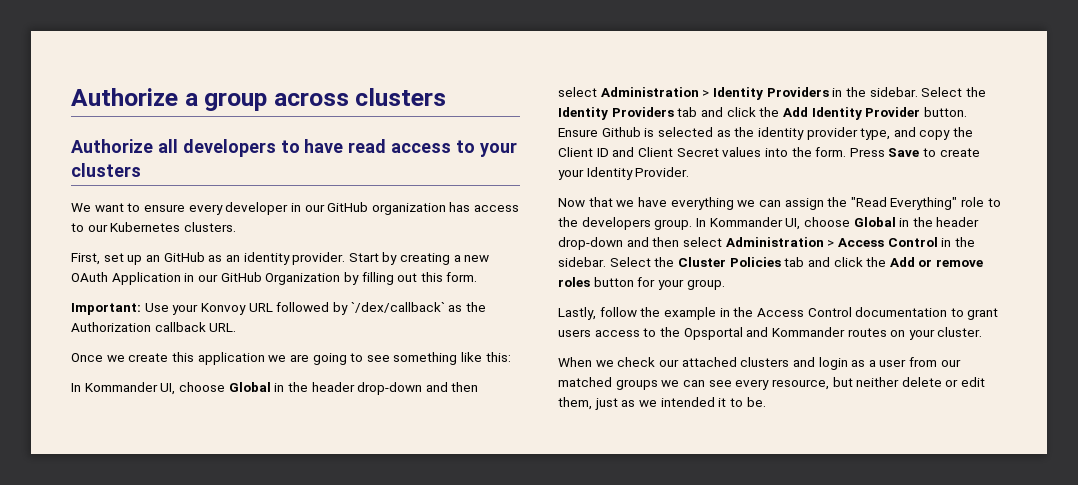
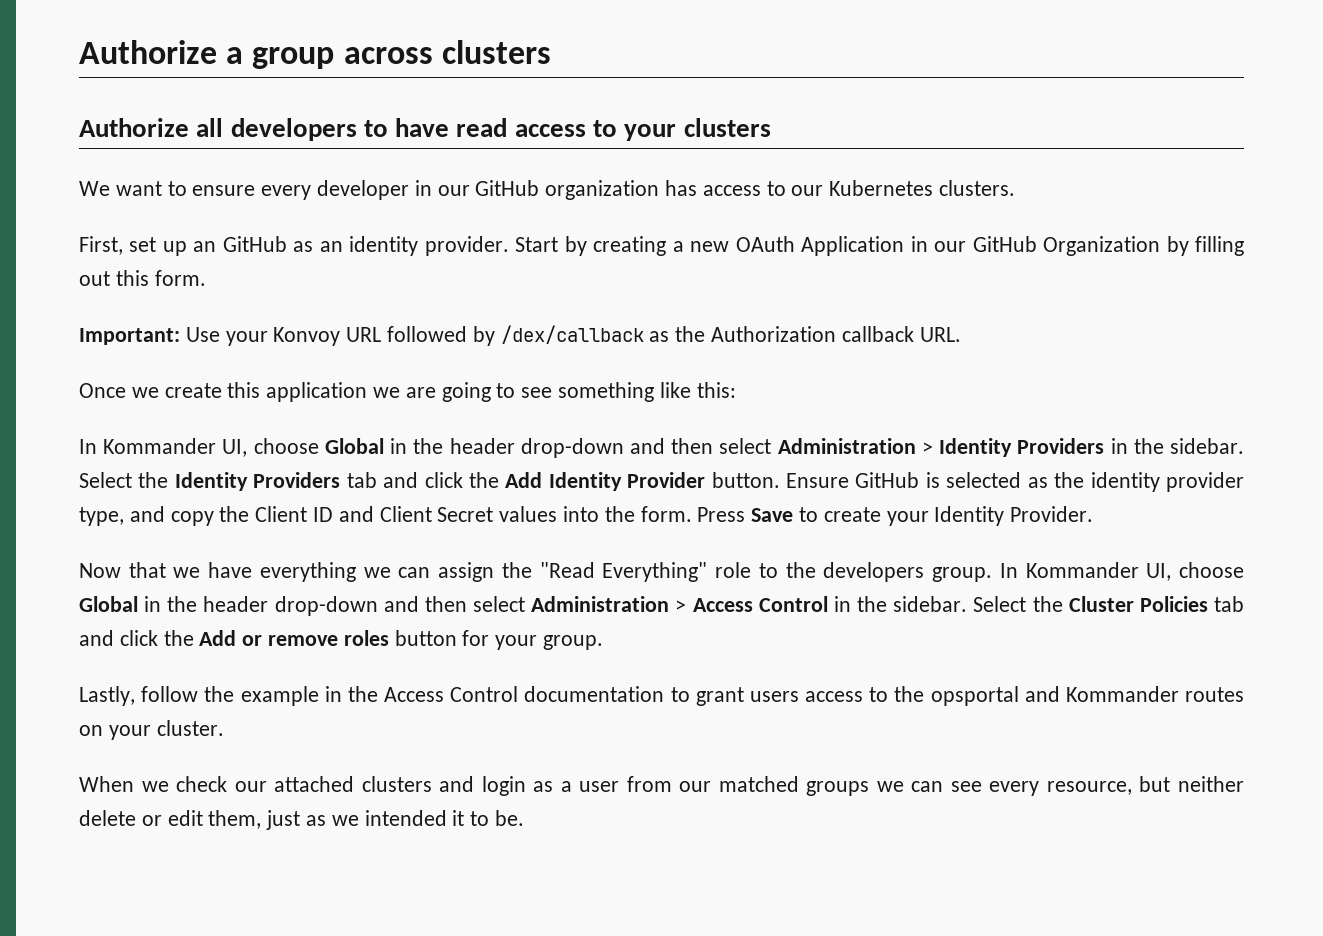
[350,302,445,313] `/dex/callback` -> [500,325,644,344] /dex/callback
[601,127,641,137] Github -> [855,472,920,488] GitHub
[683,327,743,340] Opsportal -> [930,686,1019,706] opsportal

